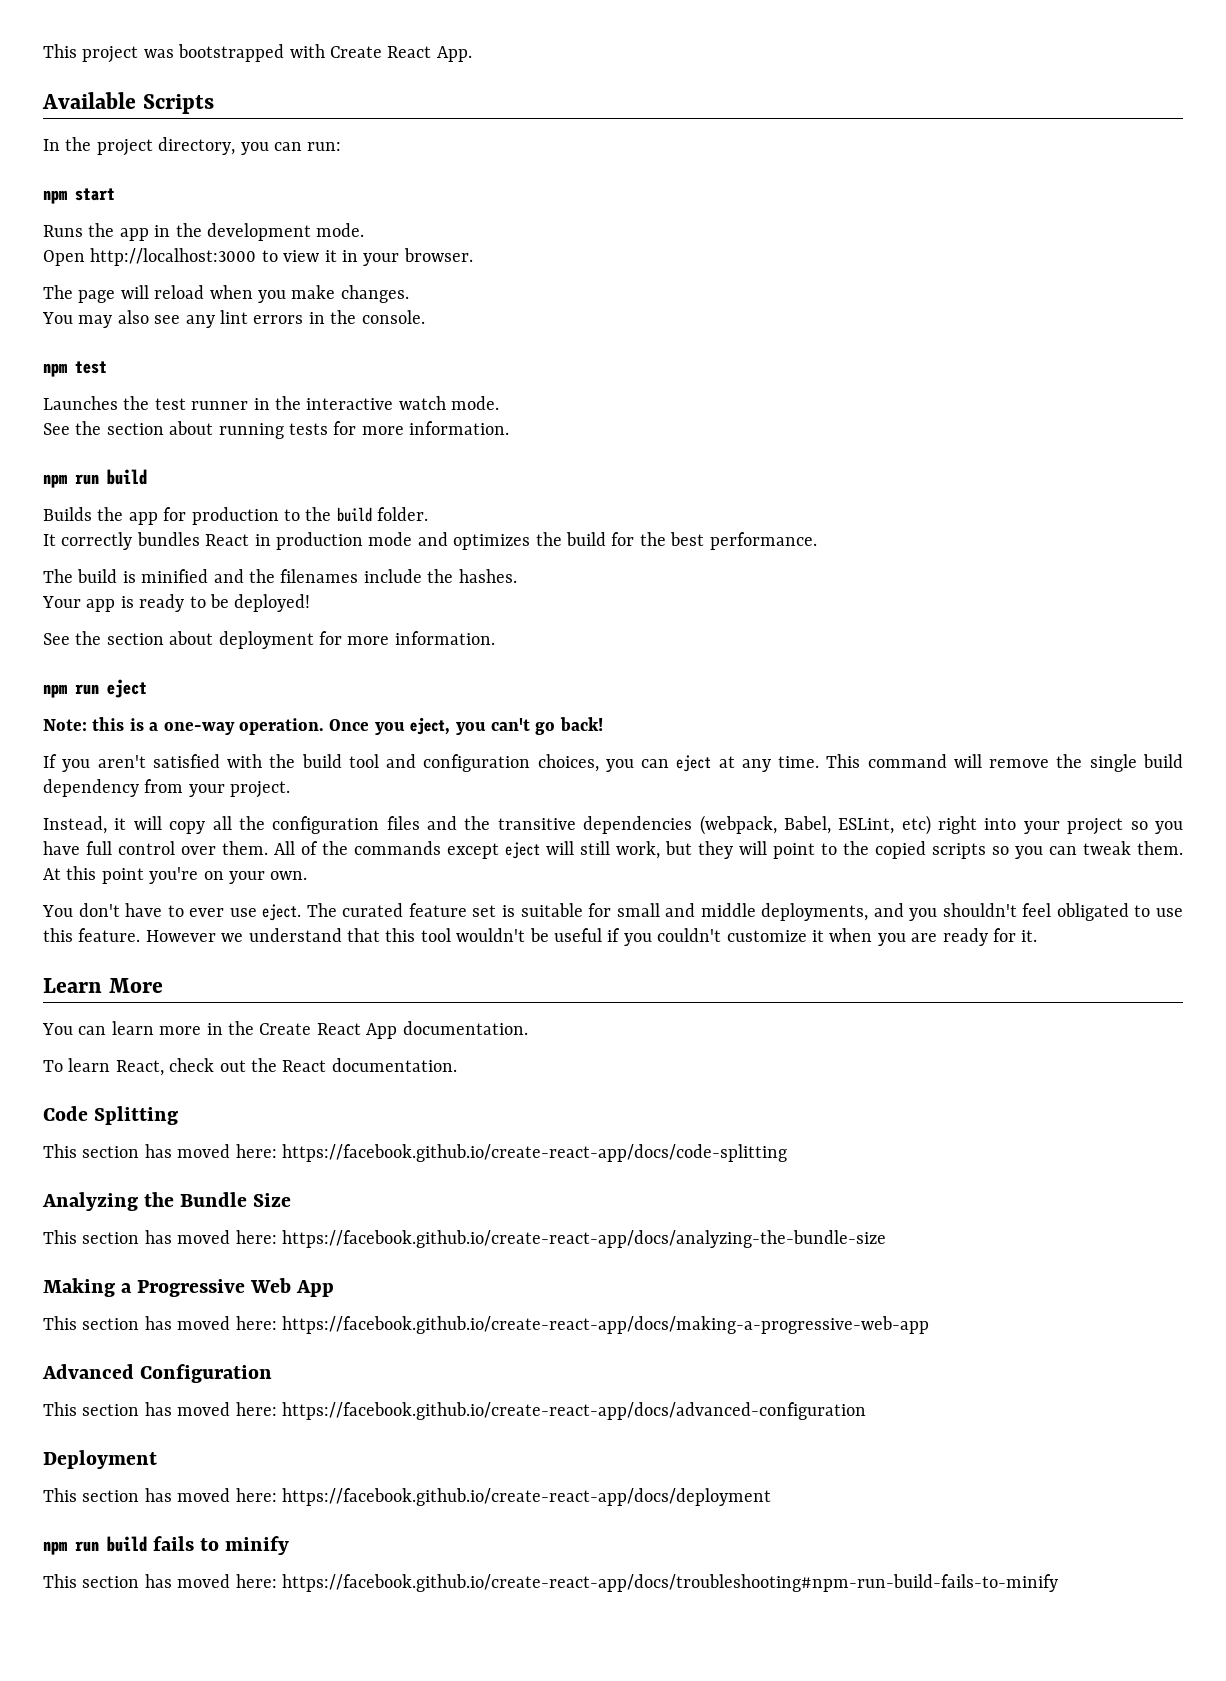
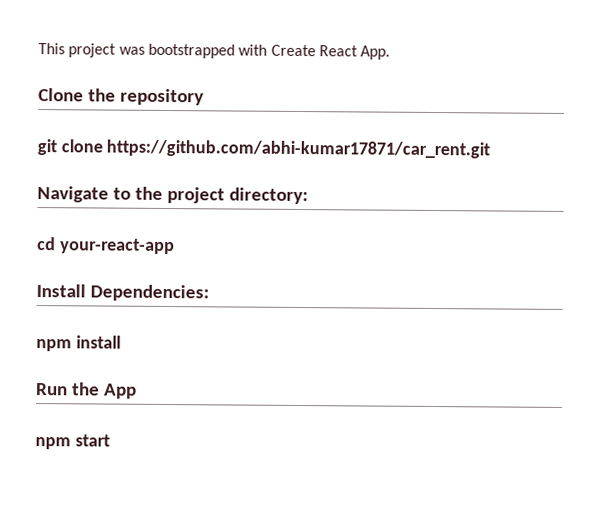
[42,92,214,114] [43,137,342,156] [43,188,115,204] [43,223,365,241] [43,248,473,266] [43,285,409,303] [42,310,425,328] [43,361,107,377] [43,396,500,410] [43,421,510,439] [43,469,147,488] [43,507,429,525] [43,532,817,550] [43,569,517,583] [42,594,311,612] [43,631,495,649] [43,679,147,698] [43,717,603,735] [43,754,1183,772] [43,779,291,798] [43,815,1183,835] [43,841,1183,859] [43,866,308,884] [42,903,1183,921] [43,928,1038,946] [43,978,163,993] [42,1021,528,1039] [43,1058,457,1076] [43,1106,179,1125] [43,1144,787,1162] [42,1192,292,1211] [43,1230,886,1248] [43,1278,335,1297] [43,1316,929,1334] [42,1364,273,1383] [43,1402,866,1420] [43,1450,157,1469] [43,1488,771,1506] [43,1536,290,1555] [43,1574,1058,1592] Available Scripts // In the project directory, you can run: // npm start // Runs the app in the development mode. // Open http://localhost:3000 to view it in your browser. // The page will reload when you make changes. // You may also see any lint errors in the console. // npm test // Launches the test runner in the interactive watch mode. // See the section about running tests for more information. // npm run build // Builds the app for production to the build folder. // It correctly bundles React in production mode and optimizes the build for the best performance. // The build is minified and the filenames include the hashes. // Your app is ready to be deployed! // See the section about deployment for more information. // npm run eject // Note: this is a one-way operation. Once you eject, you can't go back! // If you aren't satisfied with the build tool and configuration choices, you can eject at any time. This command will remove the single build dependency from your project. // Instead, it will copy all the configuration files and the transitive dependencies (webpack, Babel, ESLint, etc) right into your project so you have full control over them. All of the commands except eject will still work, but they will point to the copied scripts so you can tweak them. At this point you're on your own. // You don't have to ever use eject. The curated feature set is suitable for small and middle deployments, and you shouldn't feel obligated to use this feature. However we understand that this tool wouldn't be useful if you couldn't customize it when you are ready for it. // Learn More // You can learn more in the Create React App documentation. // To learn React, check out the React documentation. // Code Splitting // This section has moved here: https://facebook.github.io/create-react-app/docs/code-splitting // Analyzing the Bundle Size // This section has moved here: https://facebook.github.io/create-react-app/docs/analyzing-the-bundle-size // Making a Progressive Web App // This section has moved here: https://facebook.github.io/create-react-app/docs/making-a-progressive-web-app // Advanced Configuration // This section has moved here: https://facebook.github.io/create-react-app/docs/advanced-configuration // Deployment // This section has moved here: https://facebook.github.io/create-react-app/docs/deployment // npm run build fails to minify // This section has moved here: https://facebook.github.io/create-react-app/docs/troubleshooting#npm-run-build-fails-to-minify -> [38,88,204,106] [37,139,491,159] [37,186,308,205] [37,237,175,255] [36,284,209,302] [36,335,121,352] [36,382,137,399] [35,434,110,450] Clone the repository // git clone https://github.com/abhi-kumar17871/car_rent.git // Navigate to the project directory: // cd your-react-app // Install Dependencies: // npm install // Run the App // npm start

